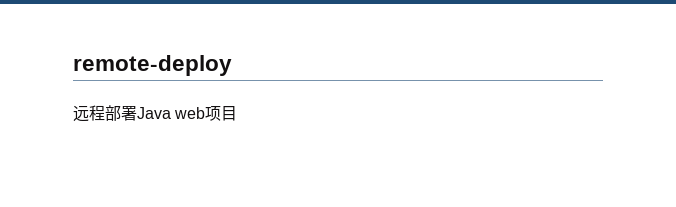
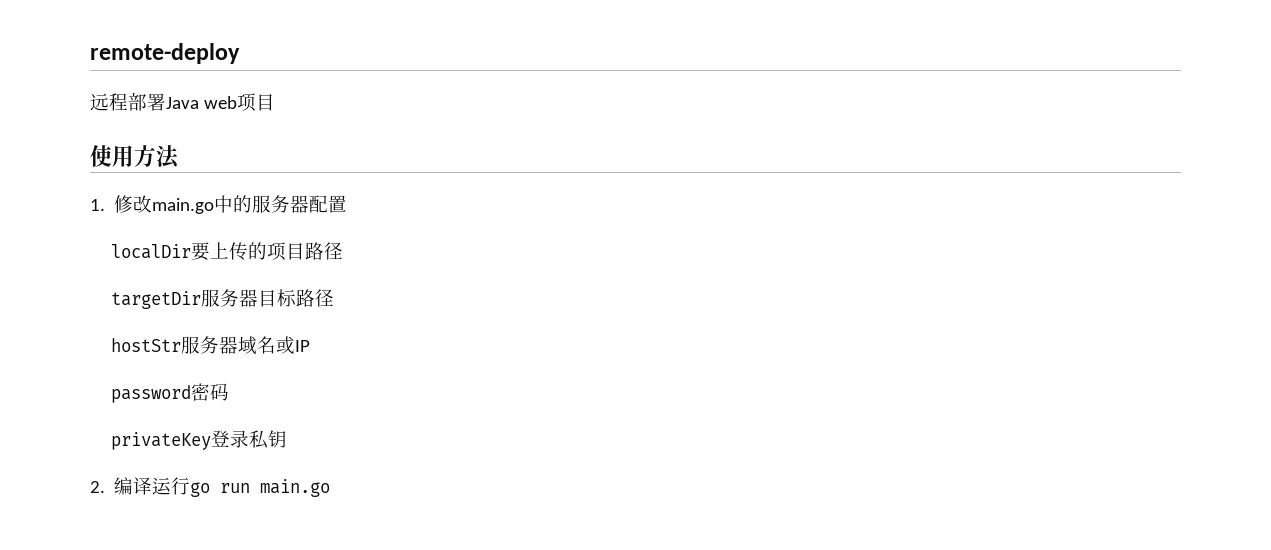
(238, 113) none -> [90,145,180,169] [90,195,348,214] [110,242,343,261] [110,289,334,309] [110,336,310,355] [110,383,229,403] [110,430,287,450] [90,477,331,497] // 使用方法 // 1.修改main.go中的服务器配置 // localDir要上传的项目路径 // targetDir服务器目标路径 // hostStr服务器域名或IP // password密码 // privateKey登录私钥 // 2.编译运行go run main.go

